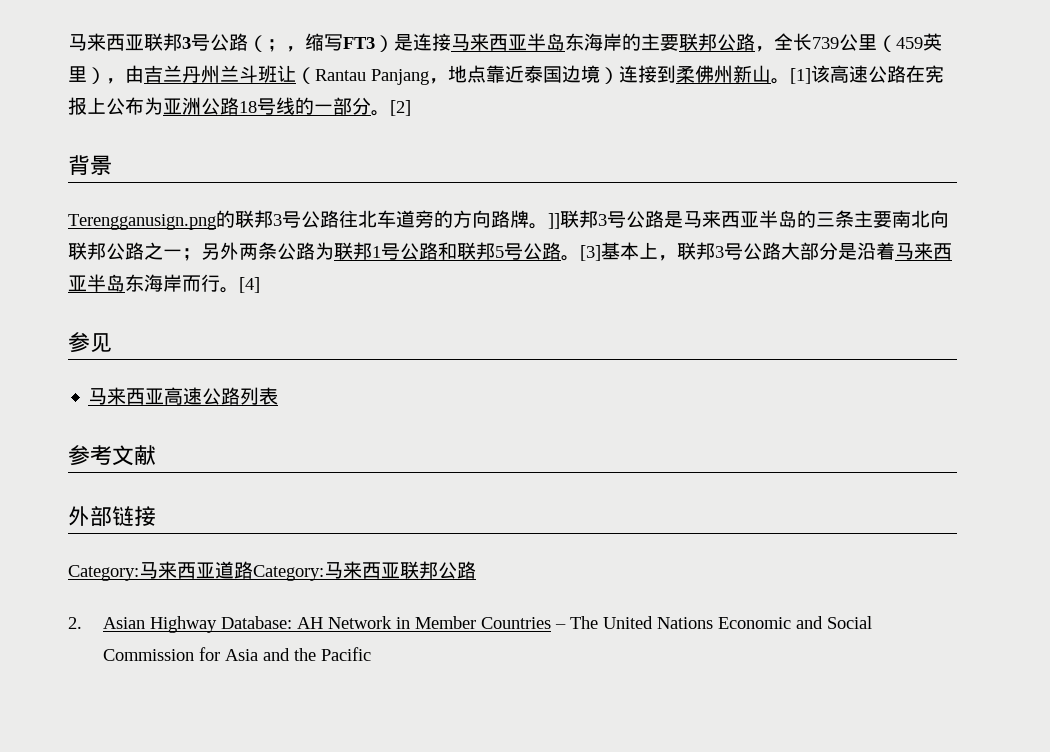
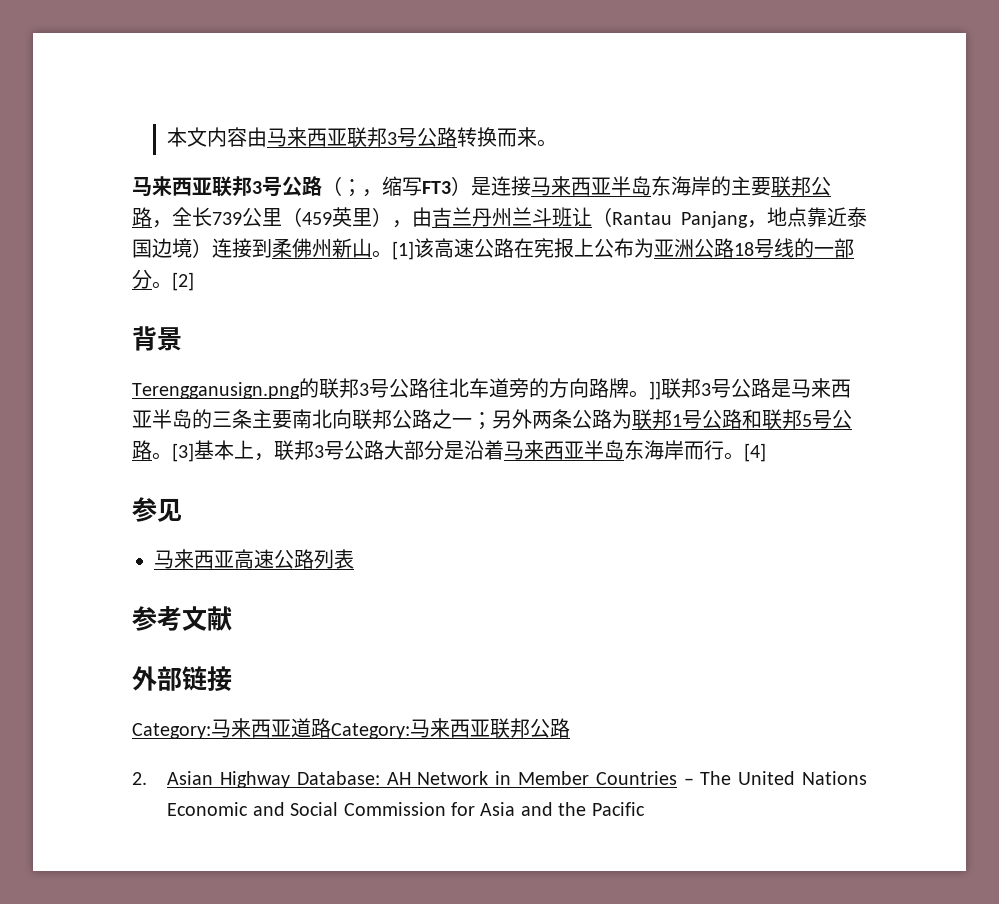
(68, 42) none -> [167,127,558,148] 本文内容由马来西亚联邦3号公路转换而来。 //

